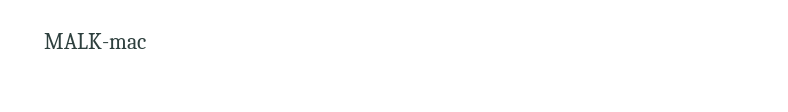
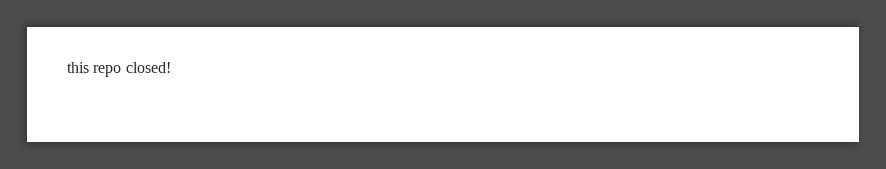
[44,33,146,49] MALK-mac -> [67,62,171,77] this repo closed!

